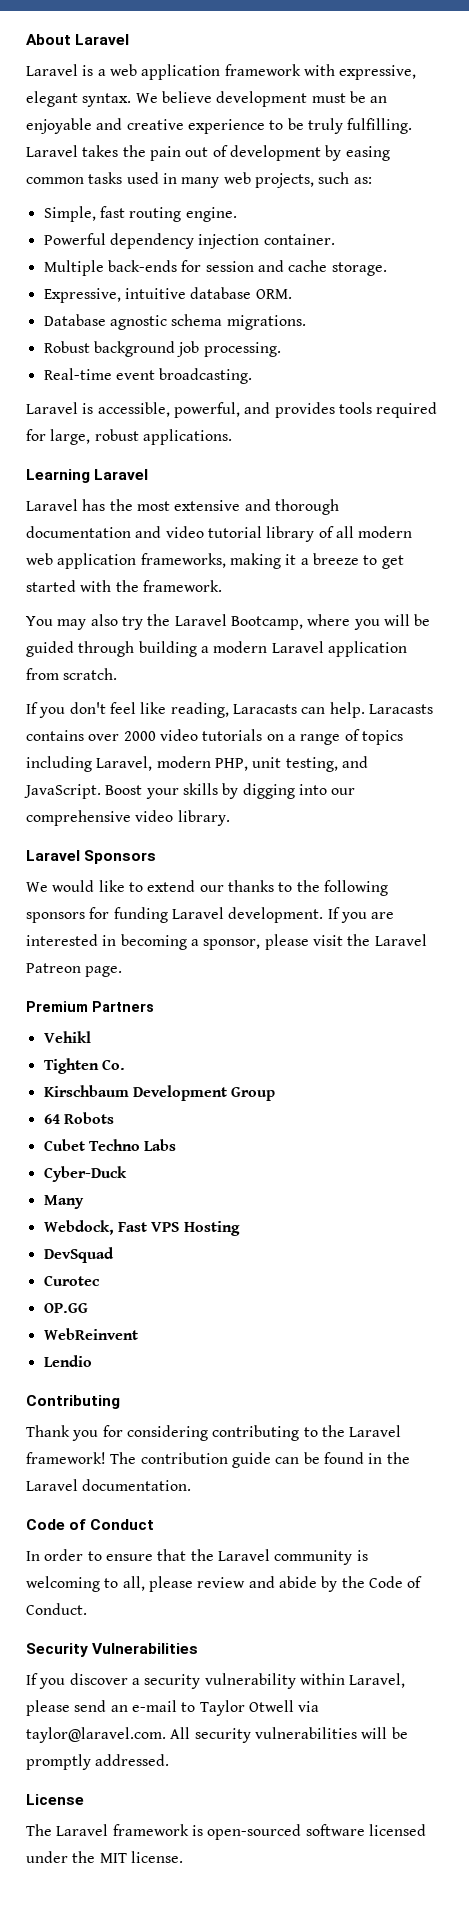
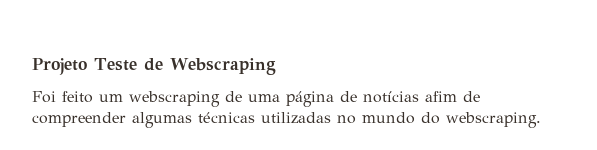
[26,34,130,45] [26,64,417,80] [26,91,388,107] [26,118,413,134] [26,145,390,161] [26,172,372,188] [43,206,237,222] [43,233,335,249] [43,260,387,276] [43,287,292,303] [43,314,306,330] [43,341,281,357] [43,368,253,384] [26,402,438,418] [26,429,232,445] [26,469,149,483] [26,499,339,515] [26,526,413,542] [26,553,404,569] [26,580,222,592] [26,614,431,630] [26,641,407,657] [26,668,118,680] [26,702,433,718] [26,729,403,745] [26,756,368,772] [24,783,356,799] [26,810,230,826] [26,850,157,864] [26,880,388,896] [26,907,395,923] [26,934,427,950] [26,963,123,977] [26,1001,154,1012] [43,1031,91,1043] [43,1058,125,1074] [43,1085,276,1101] [43,1112,114,1124] [43,1139,177,1151] [43,1166,127,1182] [43,1195,84,1209] [43,1220,240,1236] [43,1247,114,1263] [43,1275,100,1286] [43,1303,88,1313] [43,1328,138,1340] [43,1355,92,1367] [26,1395,120,1409] [26,1425,402,1441] [26,1452,410,1468] [26,1479,192,1491] [26,1519,155,1530] [26,1549,368,1565] [26,1576,423,1592] [26,1603,87,1615] [26,1643,199,1657] [26,1673,406,1689] [26,1700,320,1716] [26,1727,408,1743] [26,1754,170,1770] [26,1794,84,1805] [26,1824,426,1840] [26,1851,183,1863] About Laravel // Laravel is a web application framework with expressive, elegant syntax. We believe development must be an enjoyable and creative experience to be truly fulfilling. Laravel takes the pain out of development by easing common tasks used in many web projects, such as: // Simple, fast routing engine. // Powerful dependency injection container. // Multiple back-ends for session and cache storage. // Expressive, intuitive database ORM. // Database agnostic schema migrations. // Robust background job processing. // Real-time event broadcasting. // Laravel is accessible, powerful, and provides tools required for large, robust applications. // Learning Laravel // Laravel has the most extensive and thorough documentation and video tutorial library of all modern web application frameworks, making it a breeze to get started with the framework. // You may also try the Laravel Bootcamp, where you will be guided through building a modern Laravel application from scratch. // If you don't feel like reading, Laracasts can help. Laracasts contains over 2000 video tutorials on a range of topics including Laravel, modern PHP, unit testing, and JavaScript. Boost your skills by digging into our comprehensive video library. // Laravel Sponsors // We would like to extend our thanks to the following sponsors for funding Laravel development. If you are interested in becoming a sponsor, please visit the Laravel Patreon page. // Premium Partners // Vehikl // Tighten Co. // Kirschbaum Development Group // 64 Robots // Cubet Techno Labs // Cyber-Duck // Many // Webdock, Fast VPS Hosting // DevSquad // Curotec // OP.GG // WebReinvent // Lendio // Contributing // Thank you for considering contributing to the Laravel framework! The contribution guide can be found in the Laravel documentation. // Code of Conduct // In order to ensure that the Laravel community is welcoming to all, please review and abide by the Code of Conduct. // Security Vulnerabilities // If you discover a security vulnerability within Laravel, please send an e-mail to Taylor Otwell via taylor@laravel.com. All security vulnerabilities will be promptly addressed. // License // The Laravel framework is open-sourced software licensed under the MIT license. -> [32,58,276,75] [32,91,480,107] [32,112,541,128] Projeto Teste de Webscraping // Foi feito um webscraping de uma página de notícias afim de compreender algumas técnicas utilizadas no mundo do webscraping.

